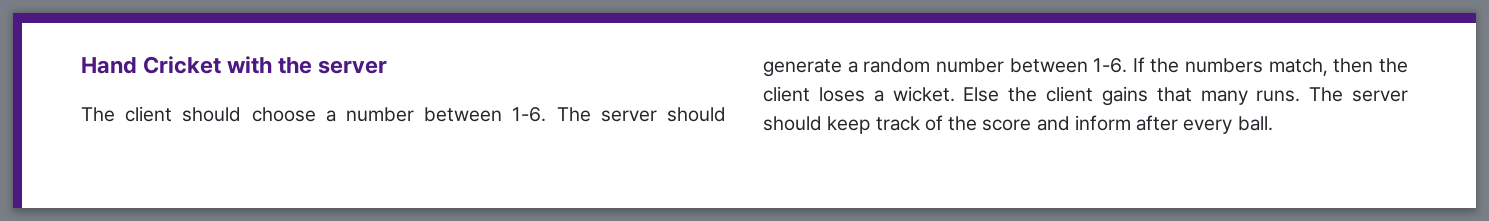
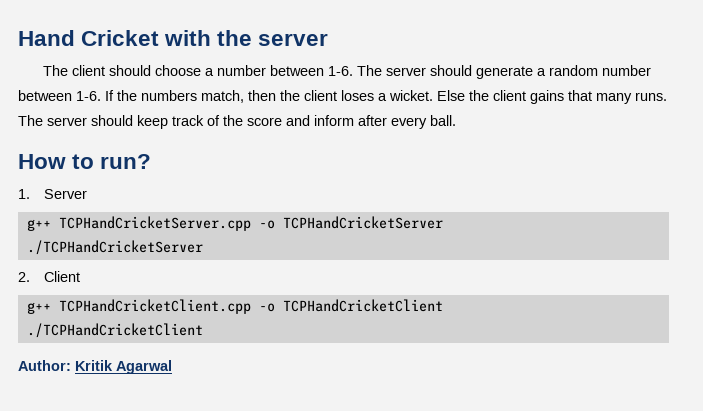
(1273, 123) none -> [18,154,152,169] [18,189,87,199] [26,216,443,231] [26,240,203,255] [18,271,80,282] [26,299,443,314] [26,323,203,338] [18,360,172,374] // How to run? // 1. Server // g++ TCPHandCricketServer.cpp -o TCPHandCricketServer // ./TCPHandCricketServer // 2. Client // g++ TCPHandCricketClient.cpp -o TCPHandCricketClient // ./TCPHandCricketClient // Author: Kritik Agarwal

